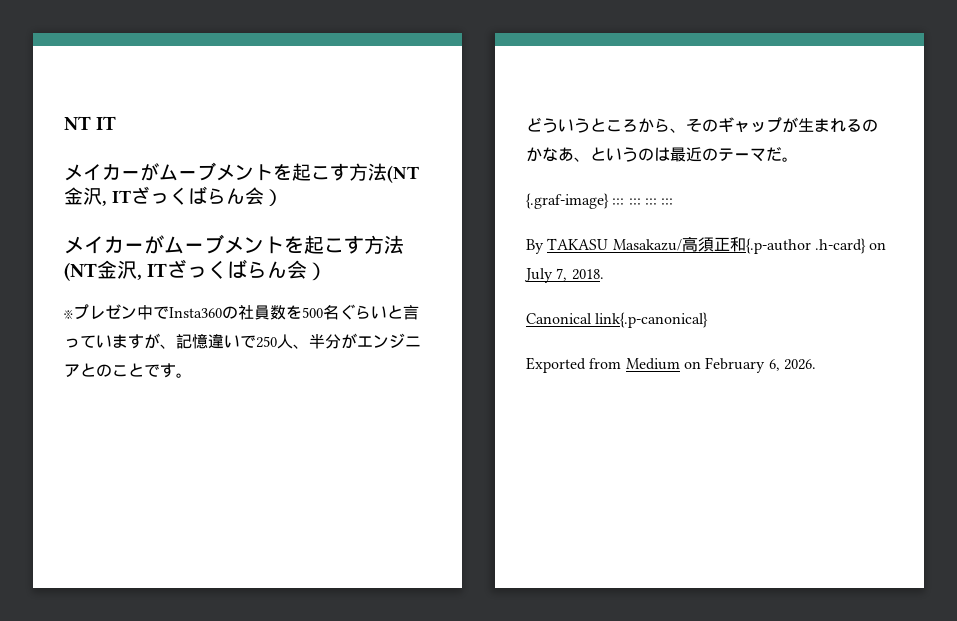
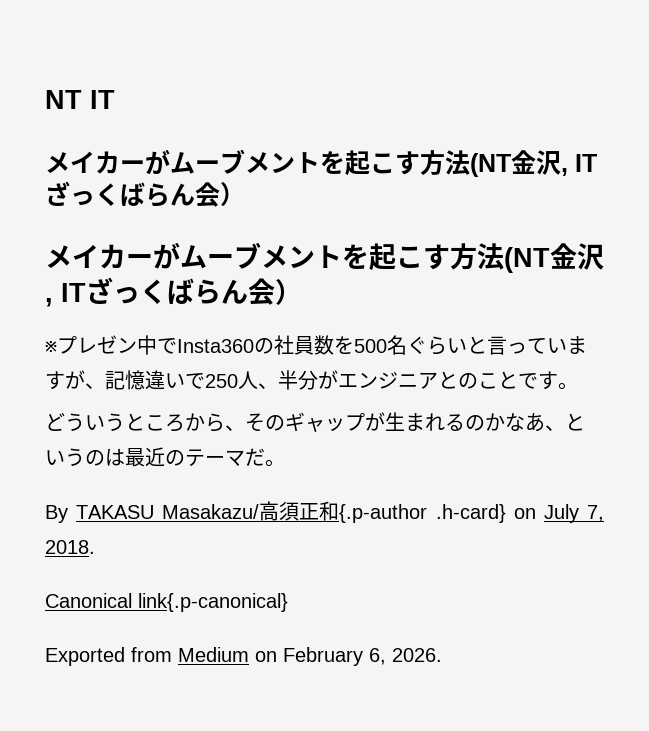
[526,193,674,209] // {.graf-image} ::: ::: ::: ::: -> (285, 463) none

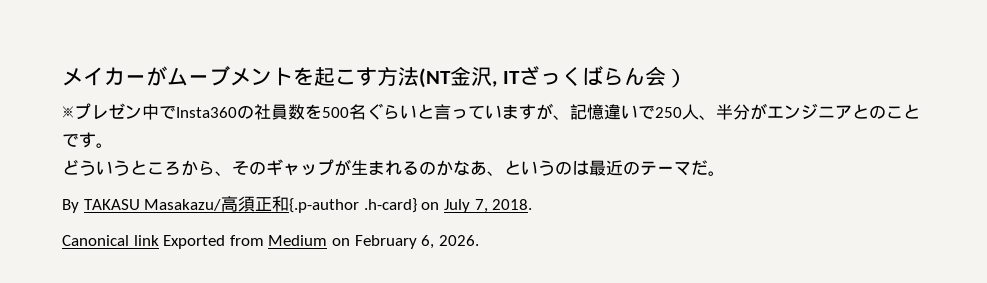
[45,90,115,109] [45,149,597,177] [45,181,245,207] NT IT // メイカーがムーブメントを起こす方法(NT金沢, ITざっくばらん会） // -> (62, 77) none
[138,593,288,612] link{.p-canonical} // -> [133,235,159,246] link

